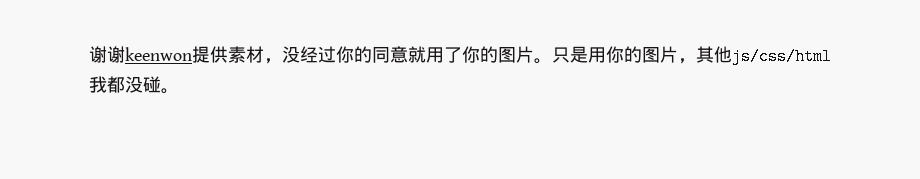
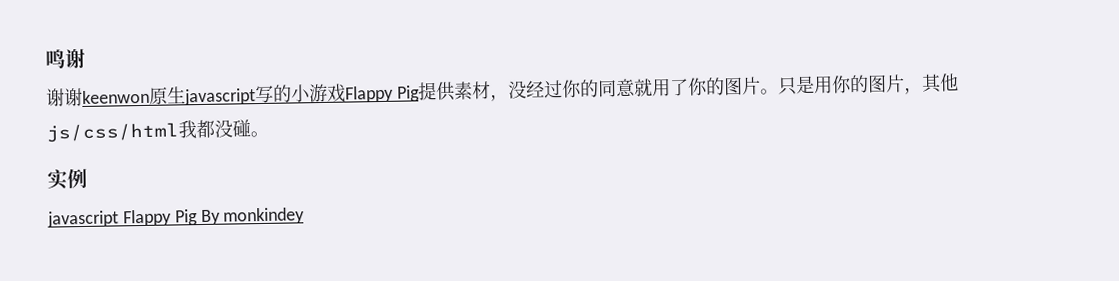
(89, 54) none -> [45,48,86,69] 鸣谢 //
(192, 54) none -> [149,83,420,106] 原生javascript写的小游戏Flappy Pig
(179, 91) none -> [47,168,88,190] [47,207,306,228] // 实例 // javascript Flappy Pig By monkindey

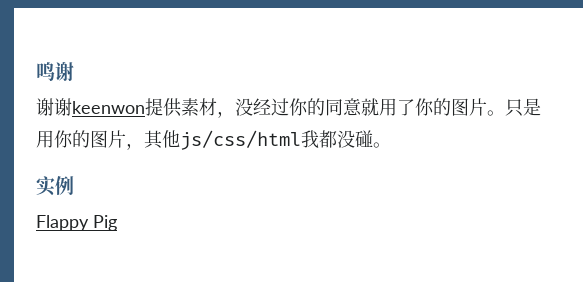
[149,83,420,106] 原生javascript写的小游戏Flappy Pig -> (145, 107) none
[47,207,306,228] javascript Flappy Pig By monkindey -> [36,215,117,231] Flappy Pig

